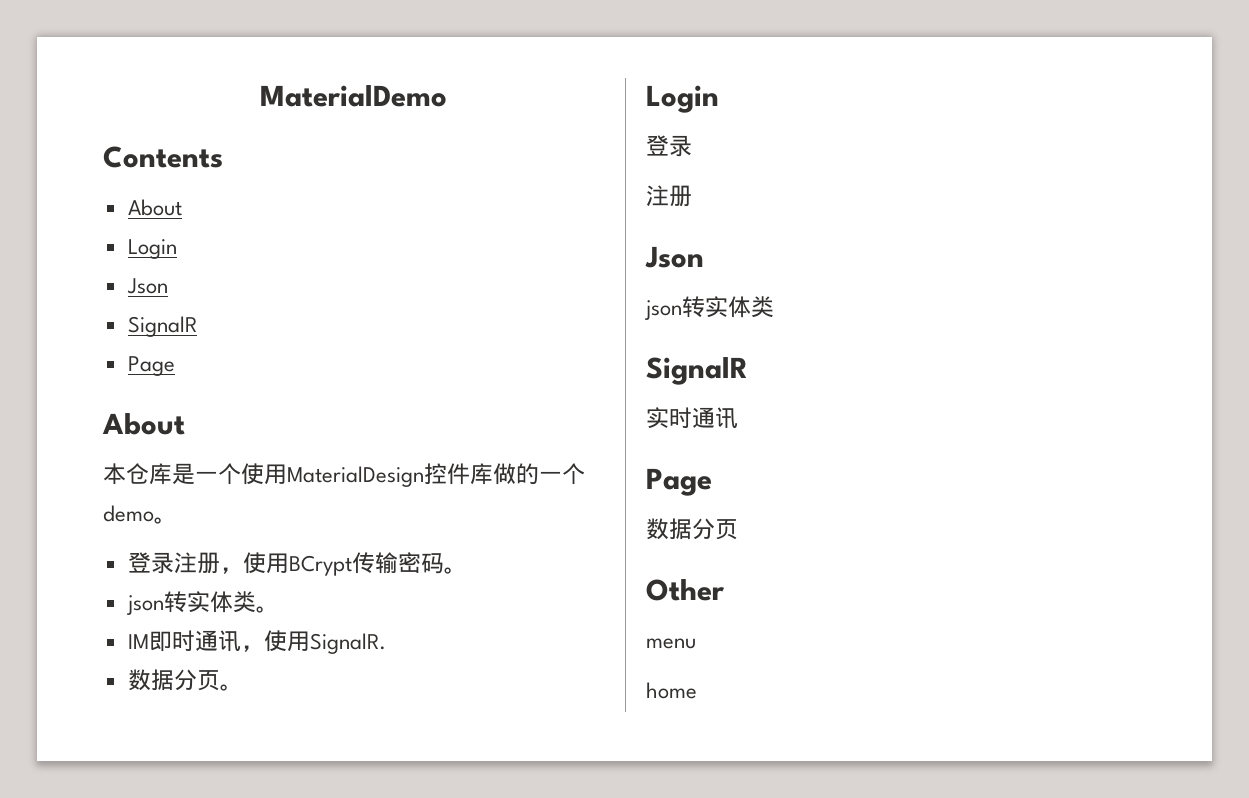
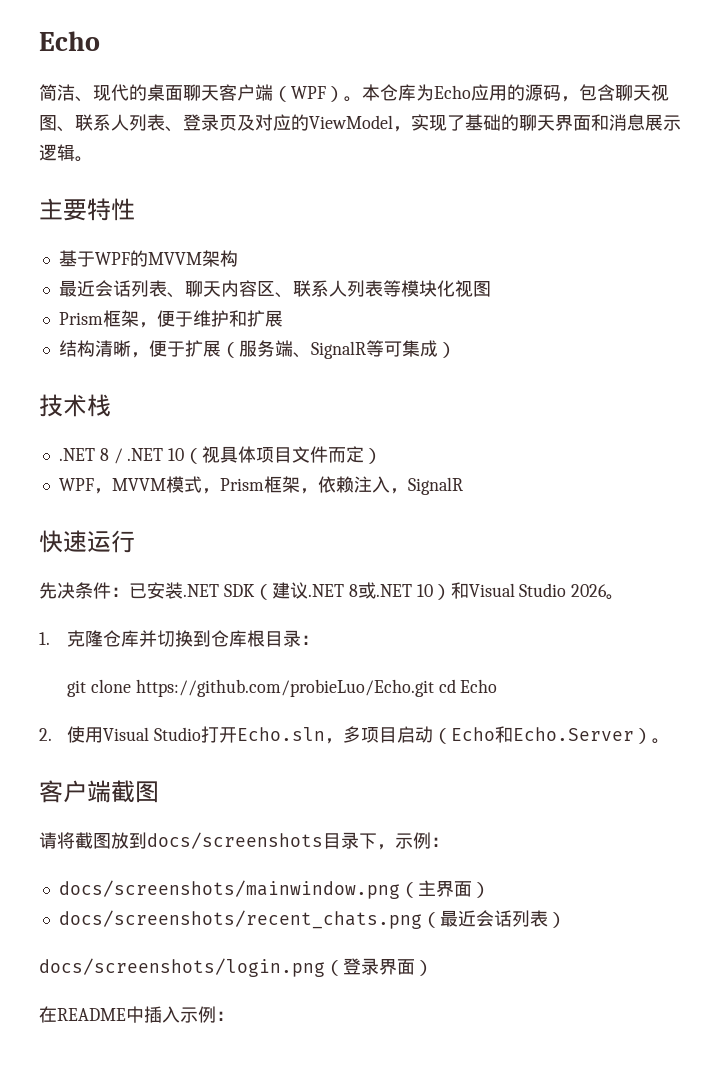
[259,85,447,107] [103,146,223,168] [127,199,182,216] [127,239,177,259] [126,278,168,294] [127,316,197,337] [127,356,175,376] [102,413,185,435] [103,463,585,487] [103,505,177,524] [127,552,467,576] [125,591,279,615] [127,630,386,654] [127,669,243,691] [646,85,719,113] [646,135,692,157] [646,185,692,207] [645,246,704,268] [644,296,774,320] [646,357,748,385] [646,407,738,429] [646,468,712,496] [646,518,738,540] [646,579,725,601] [646,638,696,649] [646,682,697,699] MaterialDemo // Contents // About // Login // Json // SignalR // Page // About // 本仓库是一个使用MaterialDesign控件库做的一个demo。 // 登录注册，使用BCrypt传输密码。 // json转实体类。 // IM即时通讯，使用SignalR. // 数据分页。 // Login // 登录 // 注册 // Json // json转实体类 // SignalR // 实时通讯 // Page // 数据分页 // Other // menu // home -> [39,31,100,51] [39,84,669,102] [39,114,681,132] [39,144,93,162] [39,198,135,221] [58,250,238,267] [58,280,491,298] [58,310,283,328] [58,340,456,359] [39,394,111,417] [58,446,383,464] [58,476,463,495] [39,530,135,553] [39,582,625,600] [39,630,319,647] [66,679,498,697] [39,726,670,744] [39,780,159,803] [39,832,449,850] [58,880,490,899] [58,910,566,929] [39,958,433,977] [39,1006,234,1023] Echo // 简洁、现代的桌面聊天客户端（WPF）。本仓库为Echo应用的源码，包含聊天视图、联系人列表、登录页及对应的ViewModel，实现了基础的聊天界面和消息展示逻辑。 // 主要特性 // 基于WPF的MVVM架构 // 最近会话列表、聊天内容区、联系人列表等模块化视图 // Prism框架，便于维护和扩展 // 结构清晰，便于扩展（服务端、SignalR等可集成） // 技术栈 // .NET 8 / .NET 10（视具体项目文件而定） // WPF，MVVM模式，Prism框架，依赖注入，SignalR // 快速运行 // 先决条件：已安装.NET SDK（建议.NET 8或.NET 10）和Visual Studio 2026。 // 1.克隆仓库并切换到仓库根目录： // git clone https://github.com/probieLuo/Echo.git cd Echo // 2.使用Visual Studio打开Echo.sln，多项目启动（Echo和Echo.Server）。 // 客户端截图 // 请将截图放到docs/screenshots目录下，示例： // docs/screenshots/mainwindow.png（主界面） // docs/screenshots/recent_chats.png（最近会话列表） // docs/screenshots/login.png（登录界面） // 在README中插入示例：

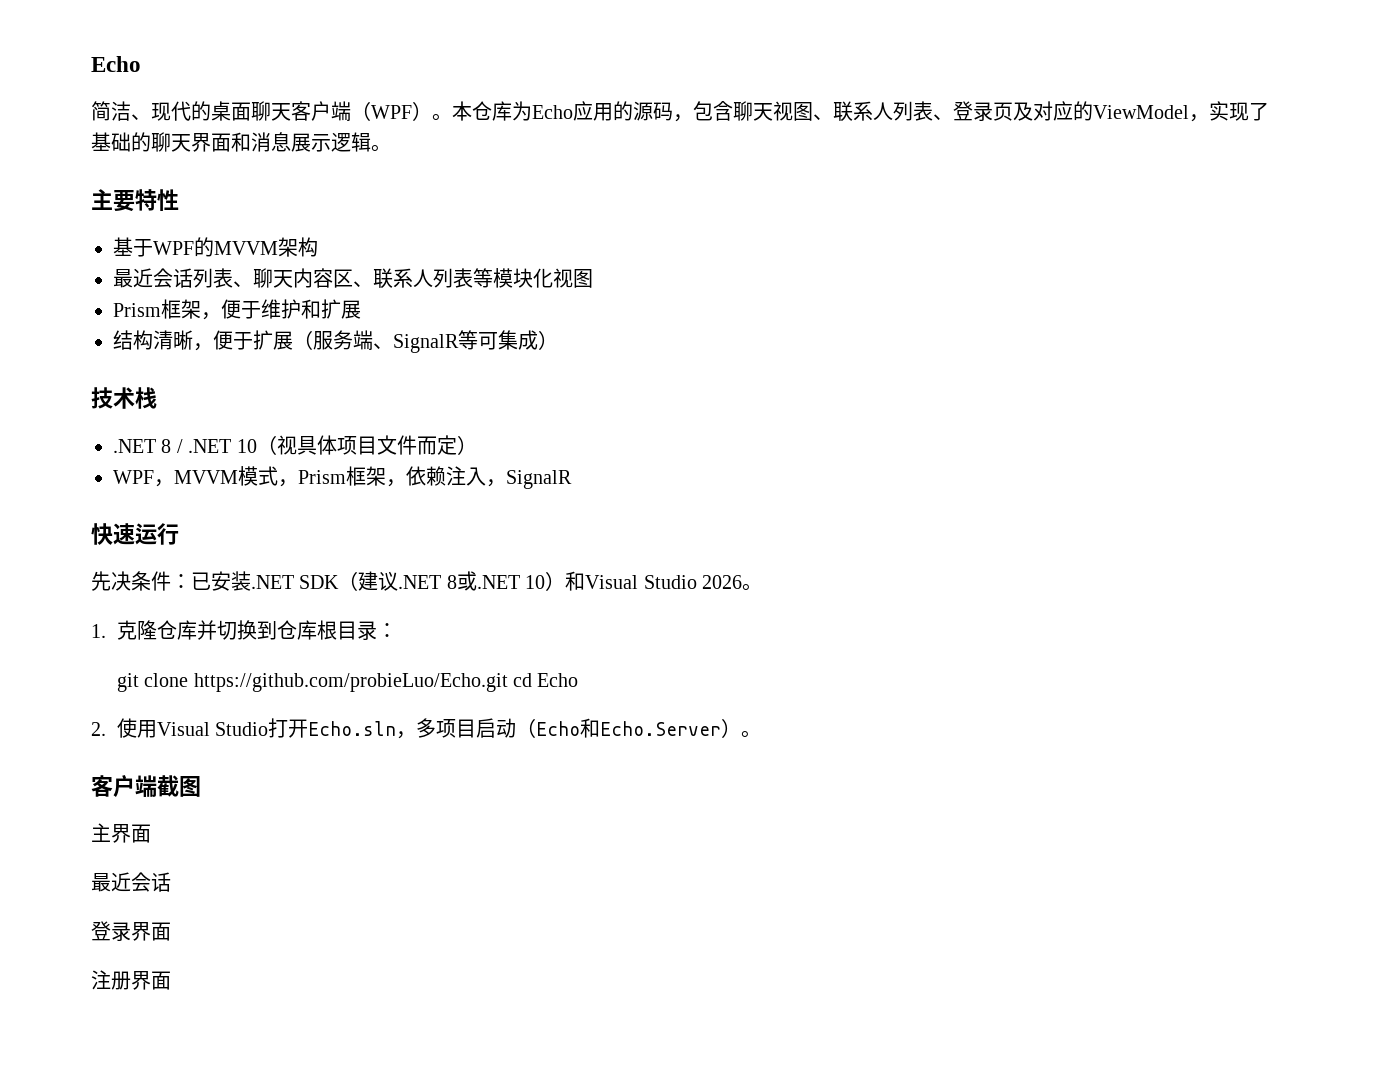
[39,832,449,850] [58,880,418,899] 请将截图放到docs/screenshots目录下，示例： // docs/screenshots/mainwindow.png（ -> (201, 786) none
[471,882,490,898] [58,910,566,929] [39,958,343,977] ） // docs/screenshots/recent_chats.png（最近会话列表） // docs/screenshots/login.png（ -> [91,872,171,892] // 最近会话 //
[415,960,433,976] [39,1006,234,1023] ） // 在README中插入示例： -> [91,970,171,990] // 注册界面

